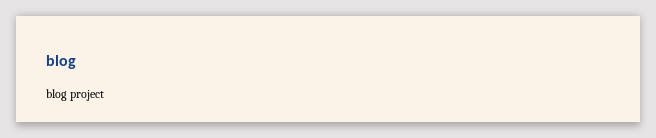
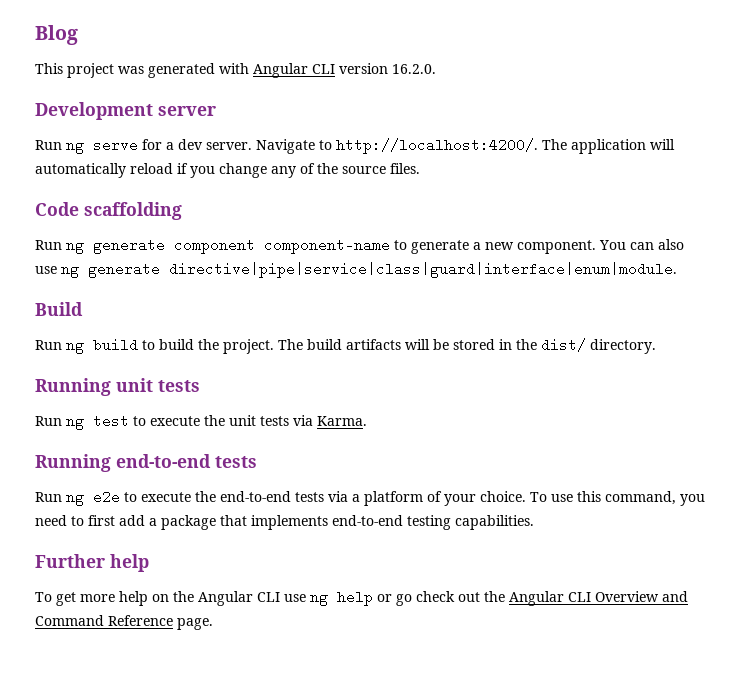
[46,55,76,69] [46,89,105,101] blog // blog project -> [35,25,78,45] [35,63,436,78] [35,102,216,120] [35,138,675,154] [35,163,420,178] [35,202,182,220] [35,238,684,254] [35,262,677,278] [35,302,83,316] [35,338,656,354] [35,378,200,396] [35,414,367,430] [35,454,257,472] [35,490,705,506] [35,515,534,530] [35,554,149,572] [35,590,688,606] [35,615,213,630] Blog // This project was generated with Angular CLI version 16.2.0. // Development server // Run ng serve for a dev server. Navigate to http://localhost:4200/. The application will automatically reload if you change any of the source files. // Code scaffolding // Run ng generate component component-name to generate a new component. You can also use ng generate directive|pipe|service|class|guard|interface|enum|module. // Build // Run ng build to build the project. The build artifacts will be stored in the dist/ directory. // Running unit tests // Run ng test to execute the unit tests via Karma. // Running end-to-end tests // Run ng e2e to execute the end-to-end tests via a platform of your choice. To use this command, you need to first add a package that implements end-to-end testing capabilities. // Further help // To get more help on the Angular CLI use ng help or go check out the Angular CLI Overview and Command Reference page.

